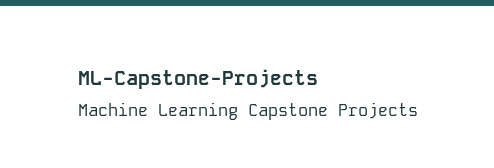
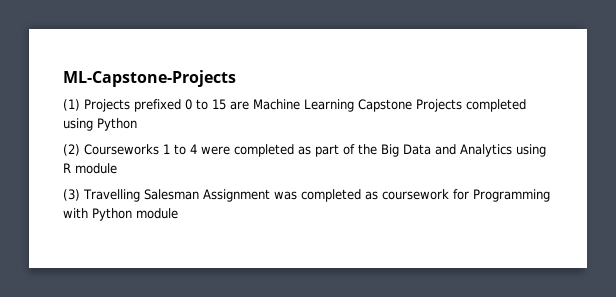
[78,102,418,120] Machine Learning Capstone Projects -> [63,99,526,112] [63,118,137,131] [63,144,546,157] [63,163,117,174] [63,189,550,202] [63,208,178,221] (1) Projects prefixed 0 to 15 are Machine Learning Capstone Projects completed using Python // (2) Courseworks 1 to 4 were completed as part of the Big Data and Analytics using R module // (3) Travelling Salesman Assignment was completed as coursework for Programming with Python module

